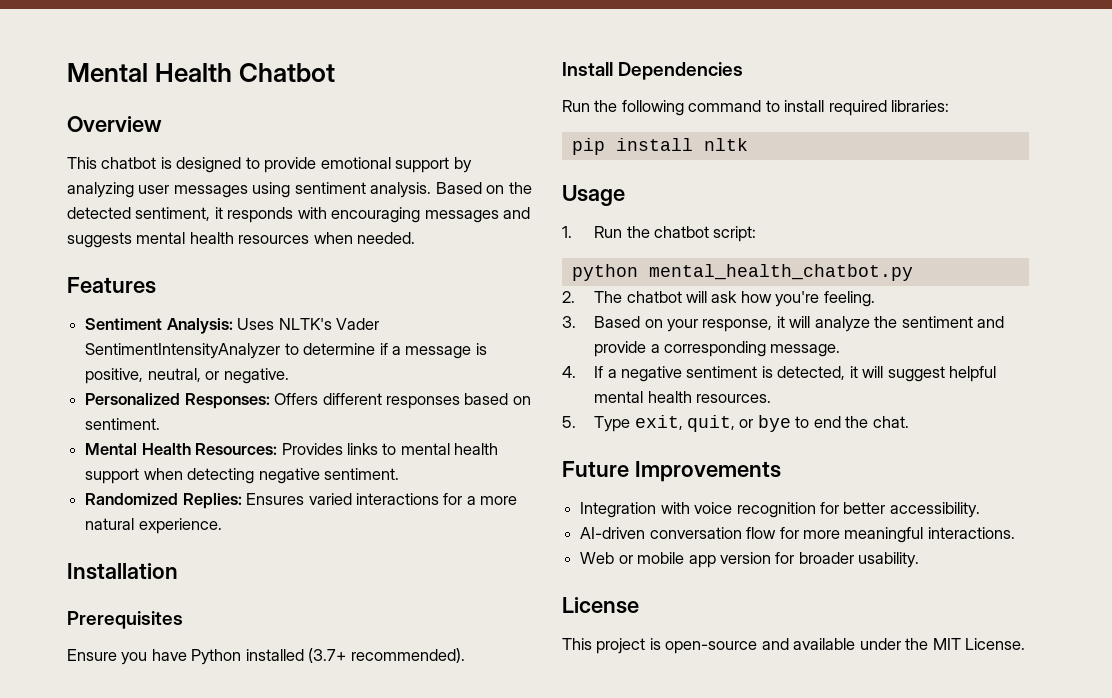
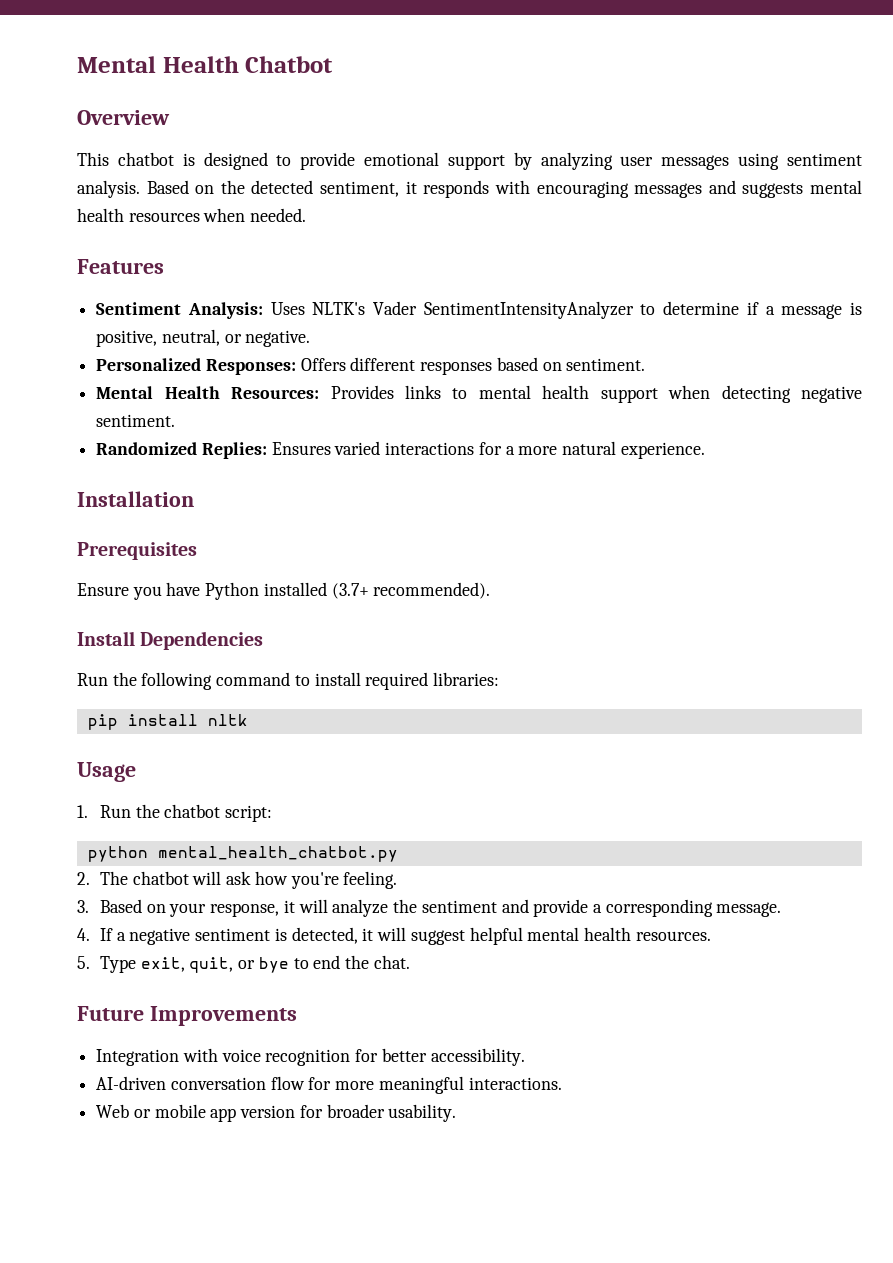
[562,597,639,614] [562,638,1026,654] // License // This project is open-source and available under the MIT License. -> (457, 1113) none

